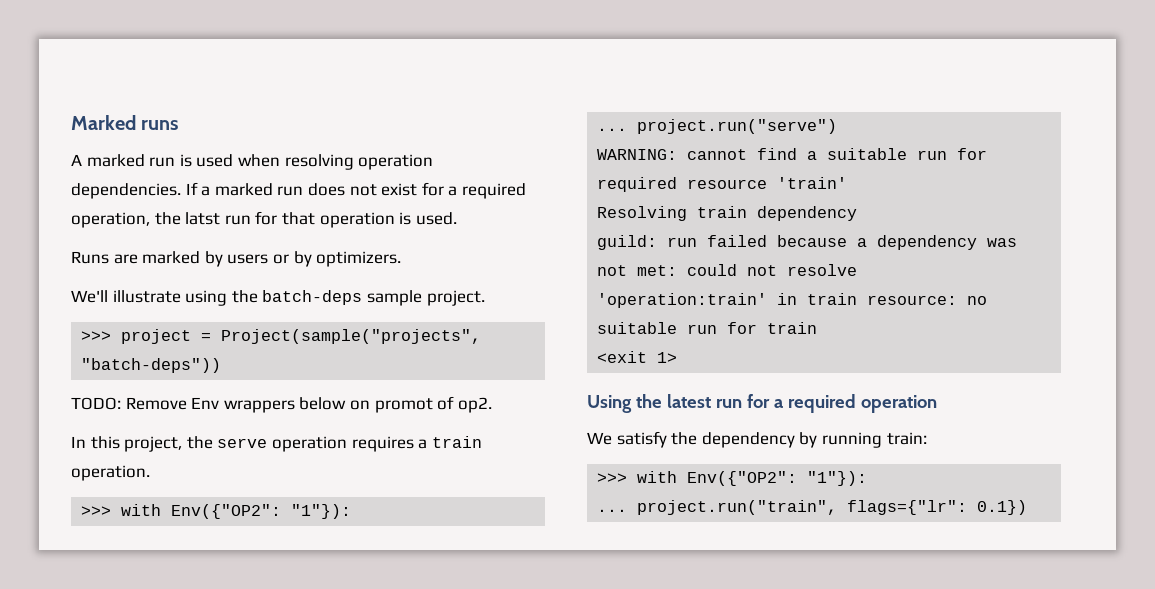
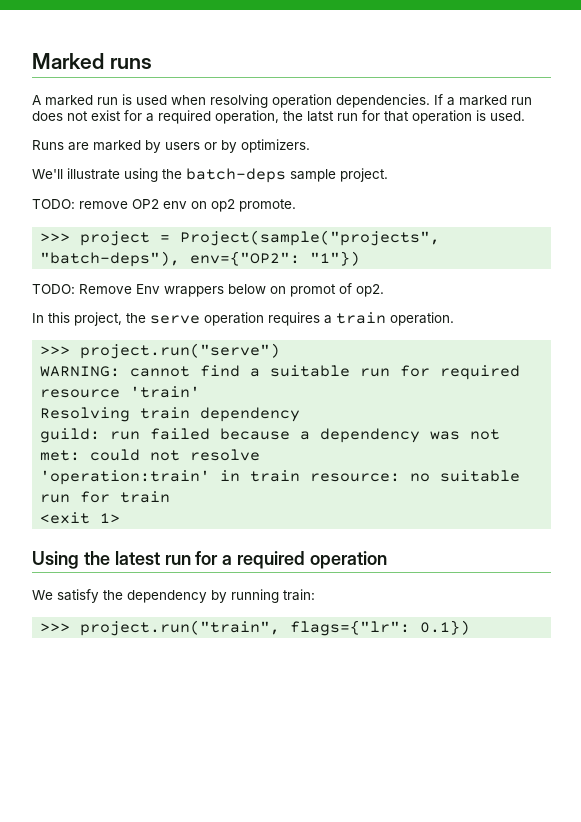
(485, 298) none -> [32,199,296,212] // TODO: remove OP2 env on op2 promote.
[81,358,222,373] "batch-deps")) -> [40,251,361,267] "batch-deps"), env={"OP2": "1"})
[121,504,352,519] [597,128,628,131] with Env({"OP2": "1"}): // ... -> (71, 350) none
[637,471,868,486] [597,509,628,512] with Env({"OP2": "1"}): // ... -> (71, 627) none

